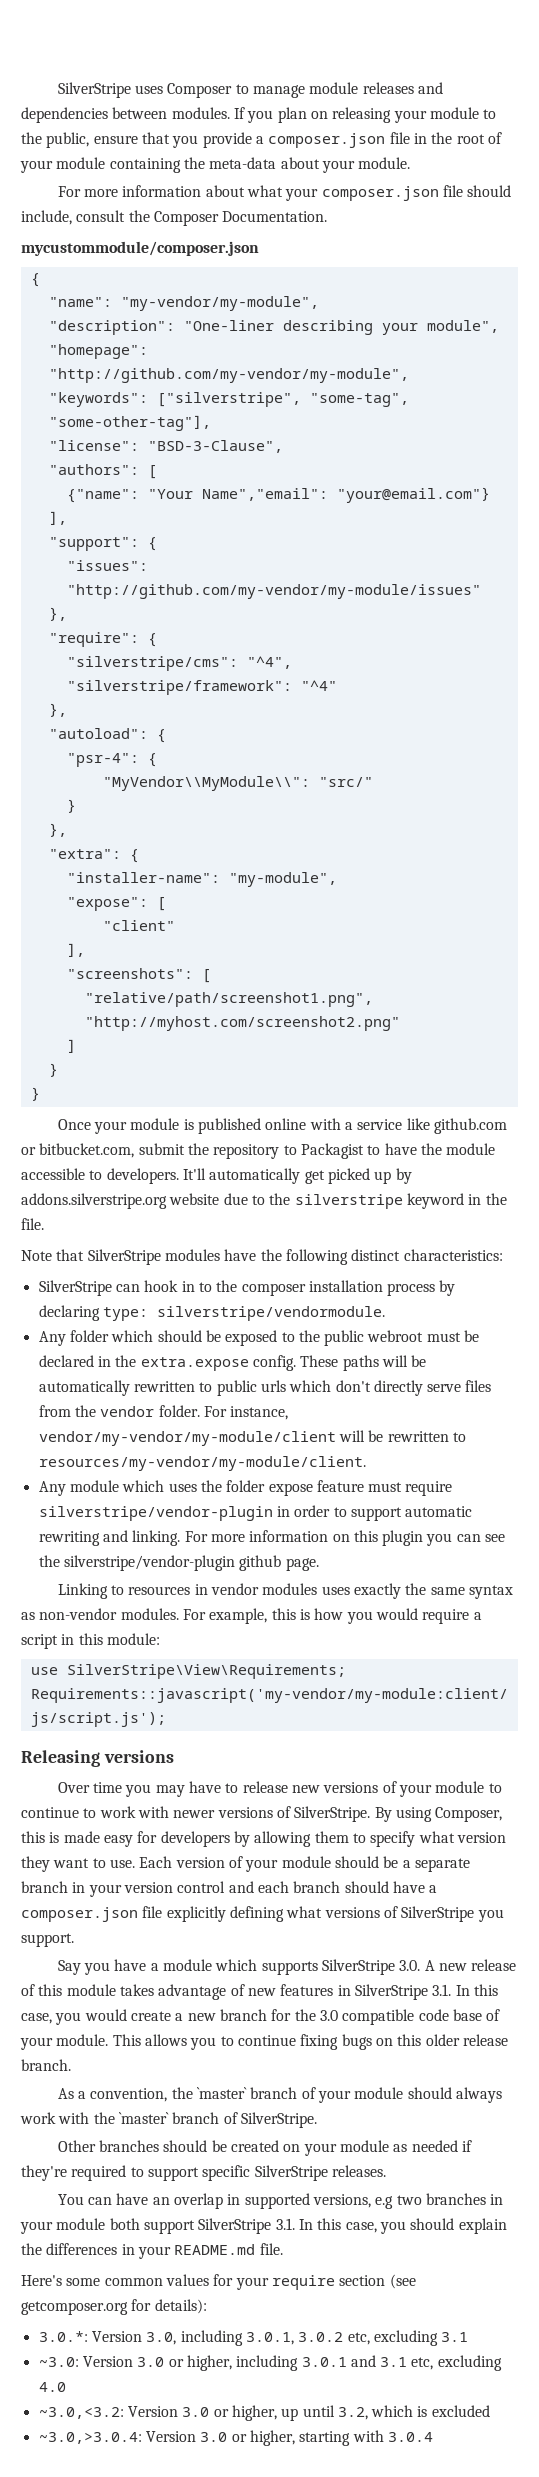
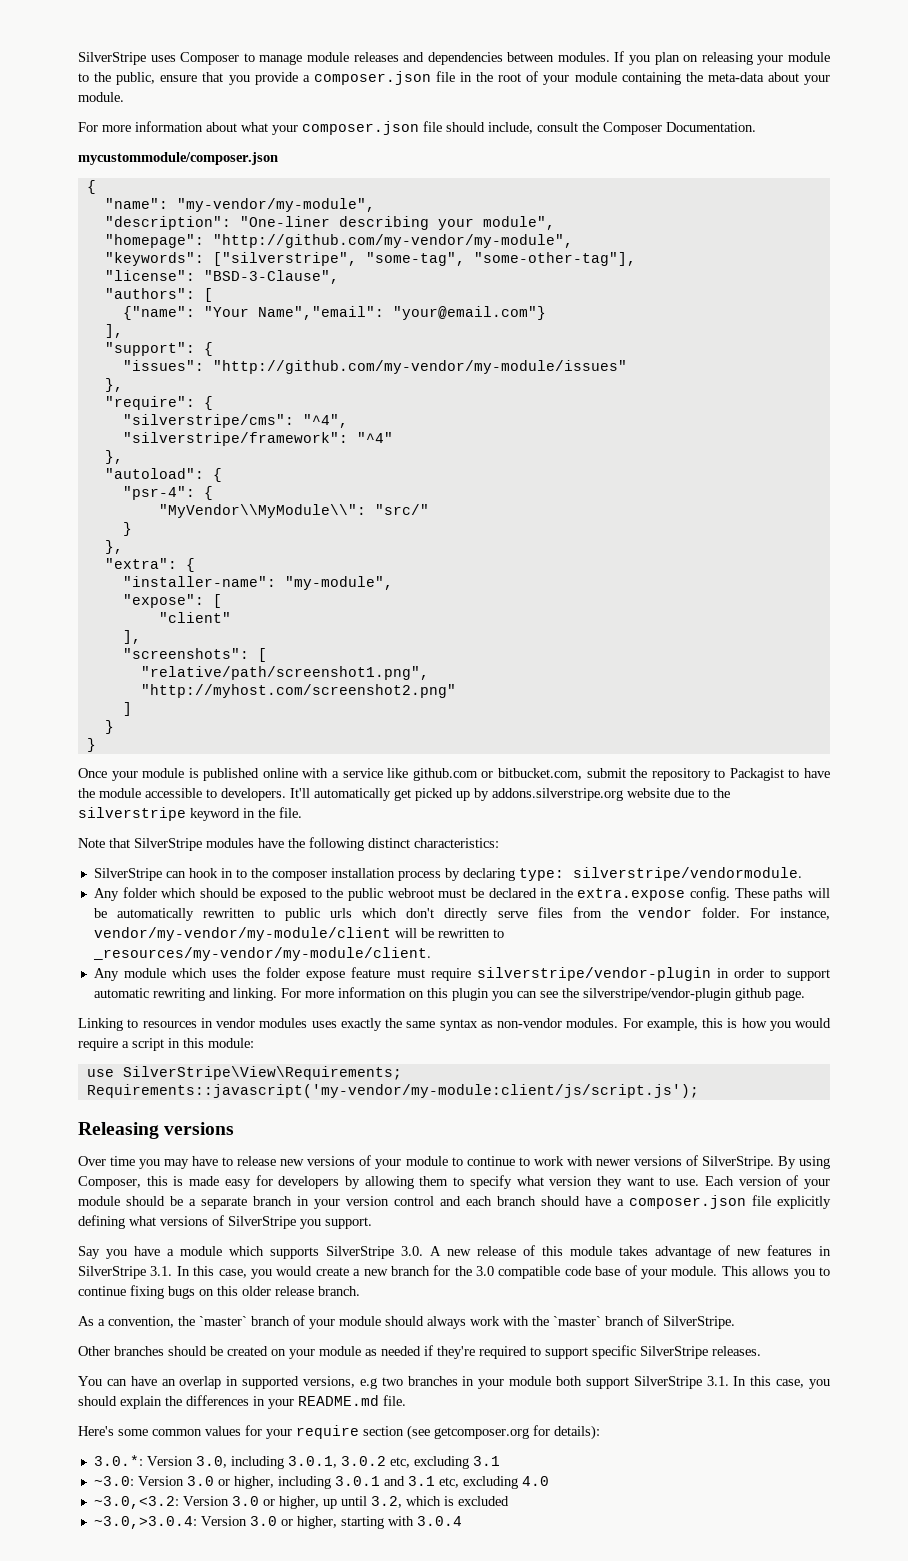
[38,1456,366,1471] resources/my-vendor/my-module/client. -> [92,947,431,961] _resources/my-vendor/my-module/client.

